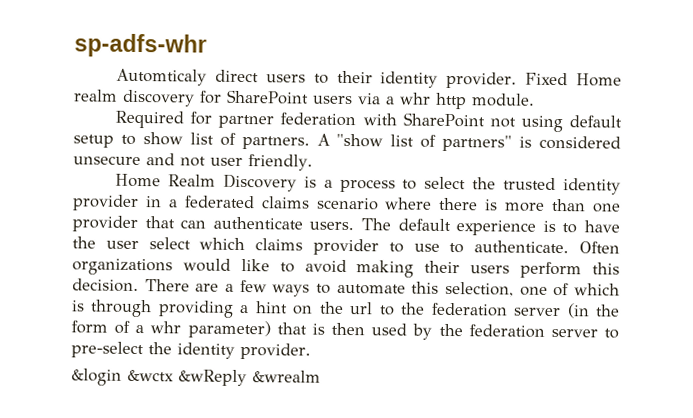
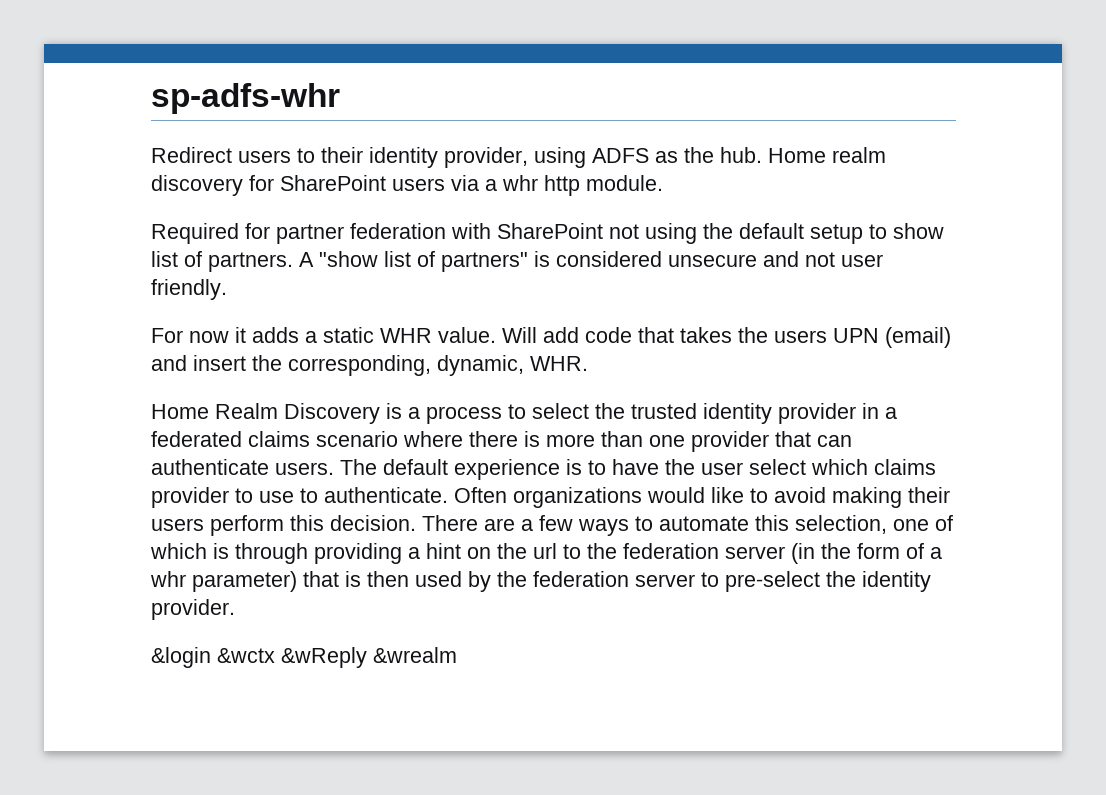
[116,68,259,86] Automticaly direct -> [151,147,232,163] Redirect
[446,71,569,89] provider. Fixed -> [444,147,762,168] provider, using ADFS as the hub.
(563, 124) none -> [703,223,733,239] the
(313, 162) none -> [151,327,951,348] [151,355,588,376] // For now it adds a static WHR value. Will add code that takes the users UPN (email) and insert the corresponding, dynamic, WHR.

